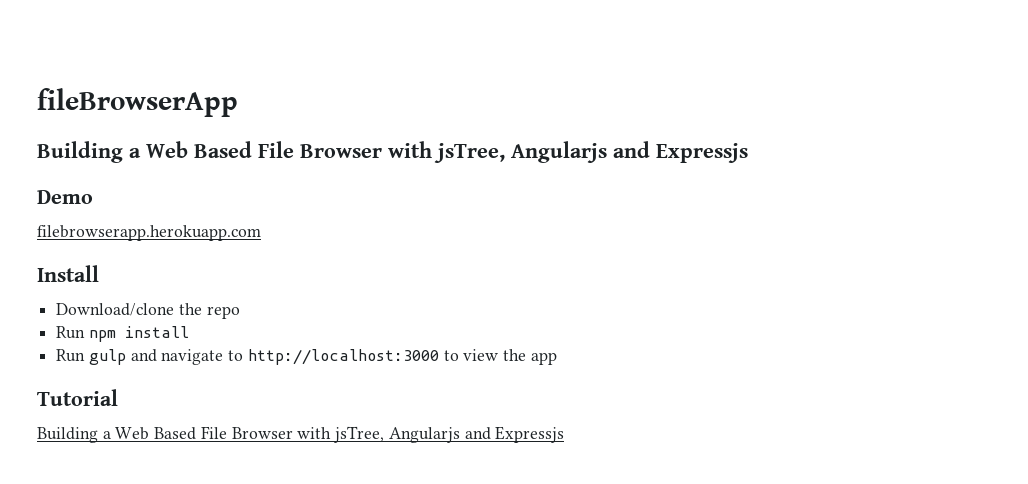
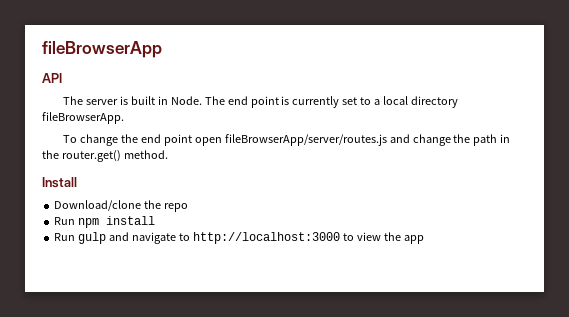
[37,141,748,163] [37,190,93,204] [37,225,261,241] Building a Web Based File Browser with jsTree, Angularjs and Expressjs // Demo // filebrowserapp.herokuapp.com -> [42,73,62,83] [62,96,459,108] [42,112,124,124] [62,134,511,146] [42,150,168,162] API // The server is built in Node. The end point is currently set to a local directory fileBrowserApp. // To change the end point open fileBrowserApp/server/routes.js and change the path in the router.get() method.
[37,389,118,406] [37,426,565,443] // Tutorial // Building a Web Based File Browser with jsTree, Angularjs and Expressjs -> (424, 239) none

